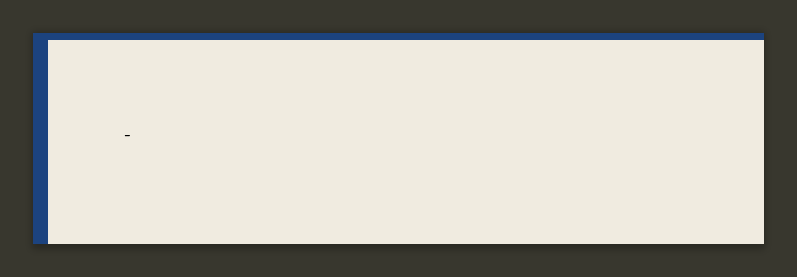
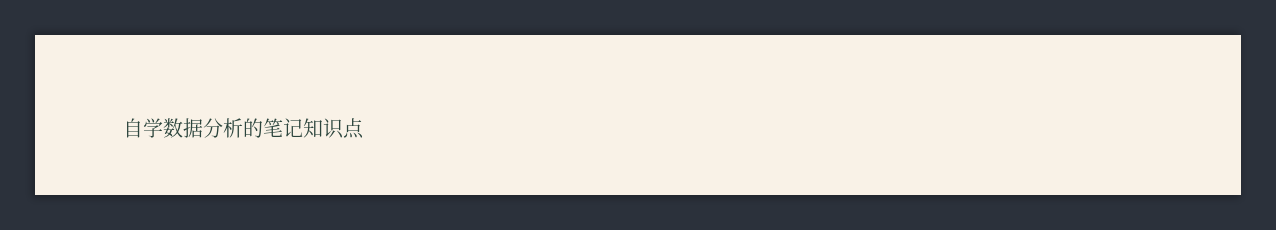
[124,135,131,141] - -> [123,118,364,139] 自学数据分析的笔记知识点

